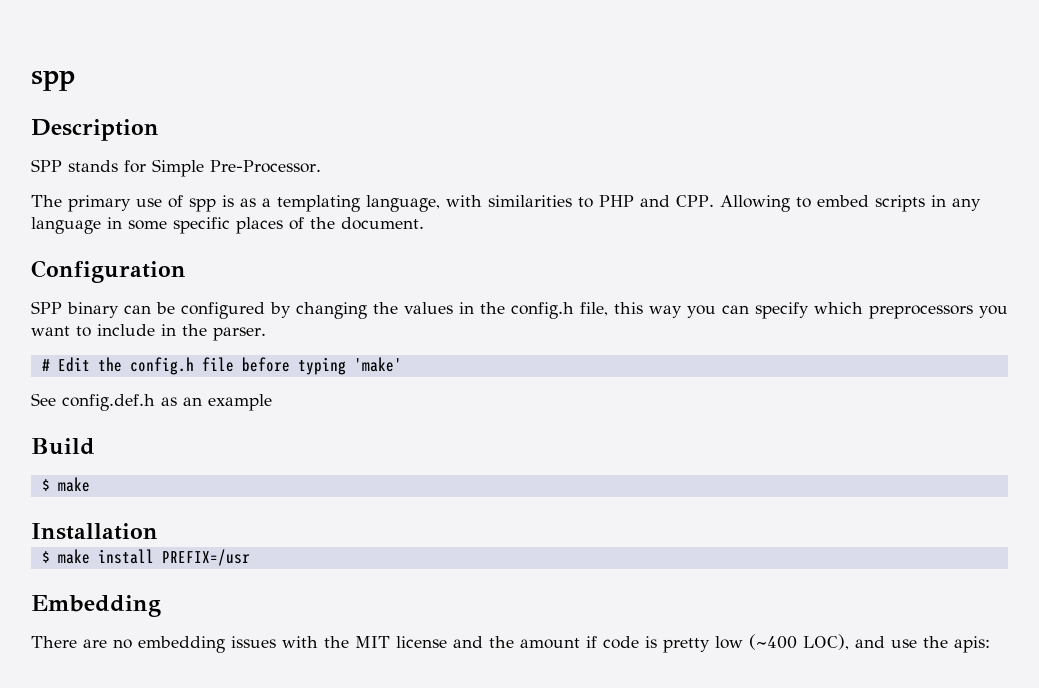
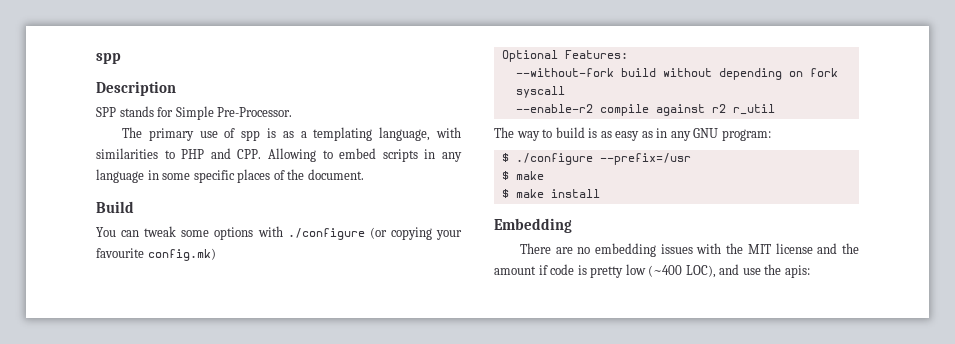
[31,260,186,283] [31,301,1008,319] [31,324,266,341] [41,357,402,375] [31,393,272,411] [31,438,95,455] [41,477,90,492] [31,523,158,540] Configuration // SPP binary can be configured by changing the values in the config.h file, this way you can specify which preprocessors you want to include in the parser. // # Edit the config.h file before typing 'make' // See config.def.h as an example // Build // $ make // Installation -> [96,201,134,213] [96,226,462,240] [96,248,216,261] [501,50,628,62] [515,68,838,80] [515,86,565,98] [515,104,775,116] [494,127,771,141] [501,153,691,165] [501,171,544,180] Build // You can tweak some options with ./configure (or copying your favourite config.mk) // Optional Features: // --without-fork build without depending on fork syscall // --enable-r2 compile against r2 r_util // The way to build is as easy as in any GNU program: // $ ./configure --prefix=/usr // $ make
[161,549,250,566] PREFIX=/usr -> (600, 193) none

